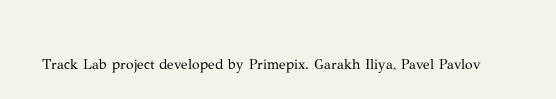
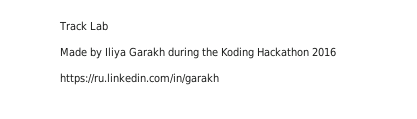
[111,59,481,73] project developed by Primepix. Garakh Iliya, Pavel Pavlov -> [60,47,336,59] [60,73,219,85] // Made by Iliya Garakh during the Koding Hackathon 2016 // https://ru.linkedin.com/in/garakh

